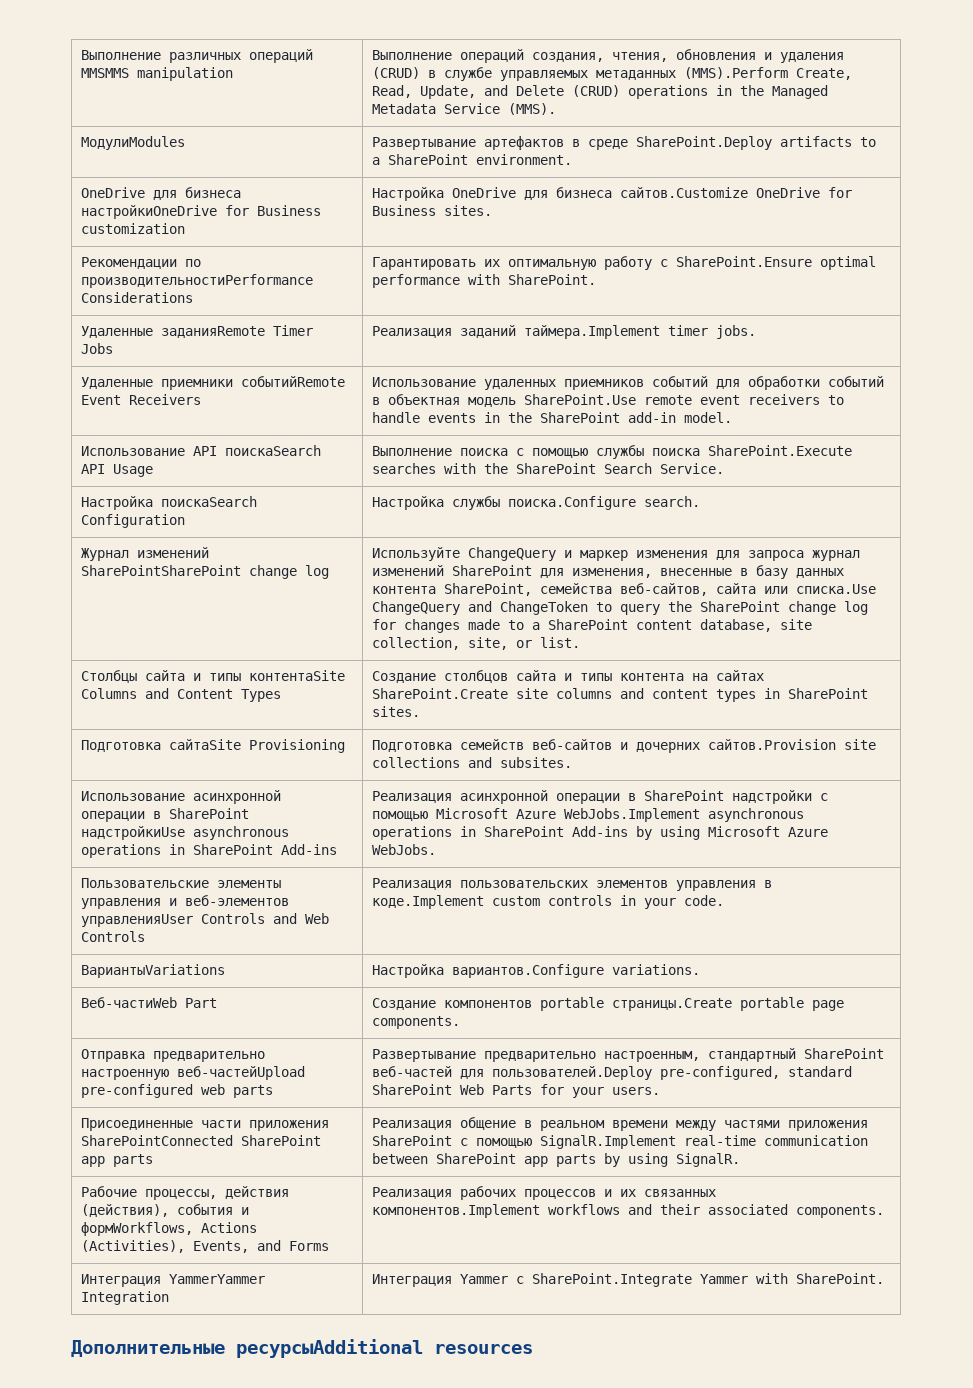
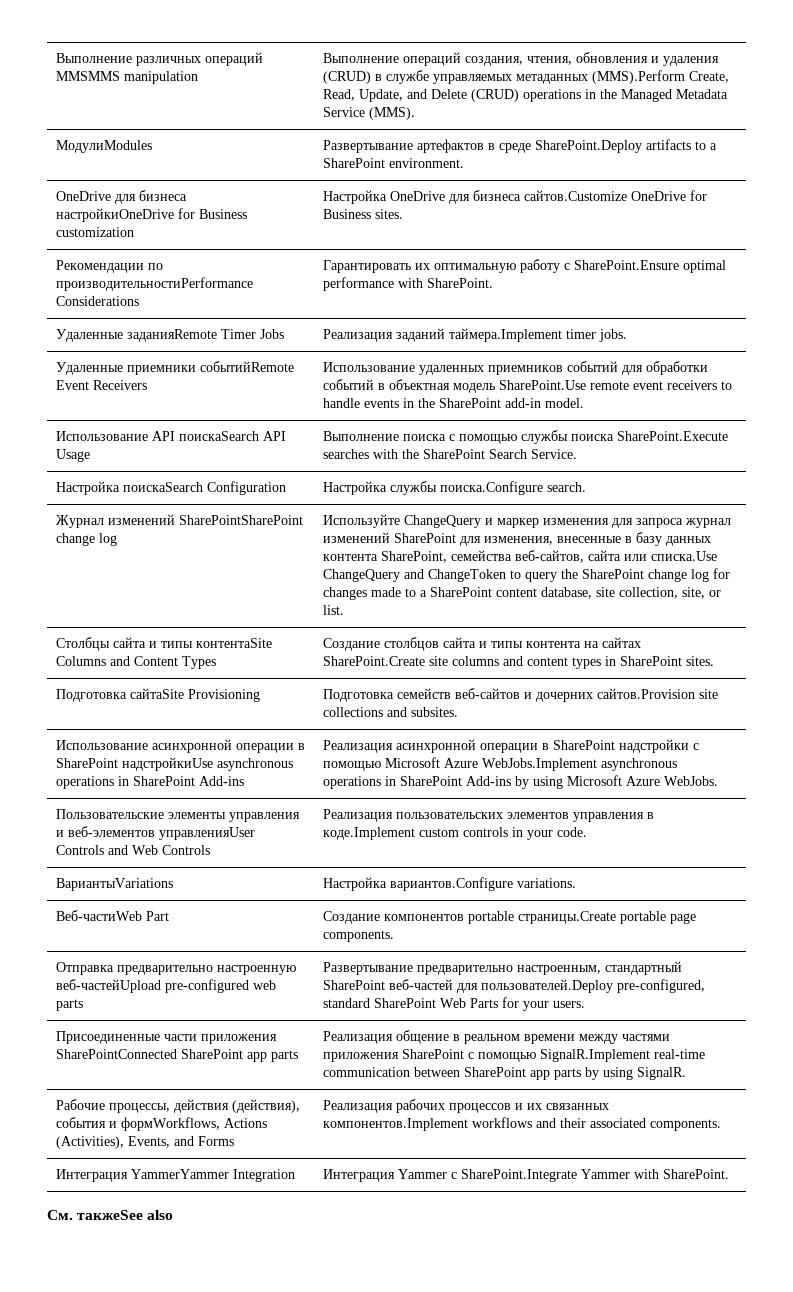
[71,1339,533,1358] Дополнительные ресурсыAdditional resources -> [47,1210,174,1220] См. такжеSee also

